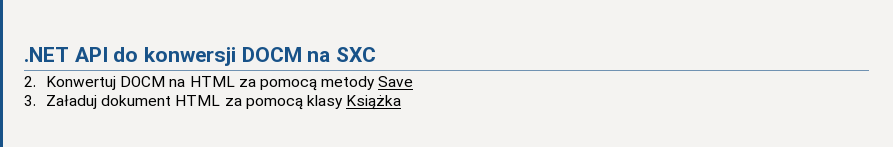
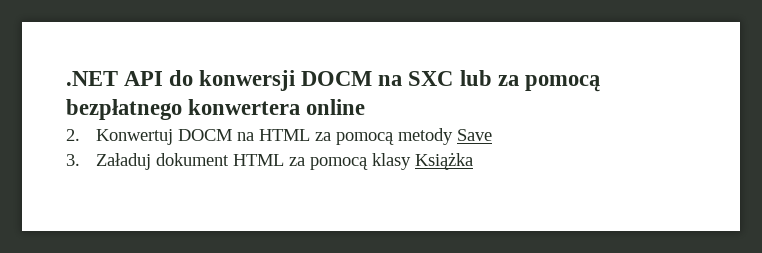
(377, 54) none -> [459,70,600,92] [66,99,366,120] lub za pomocą bezpłatnego konwertera online

